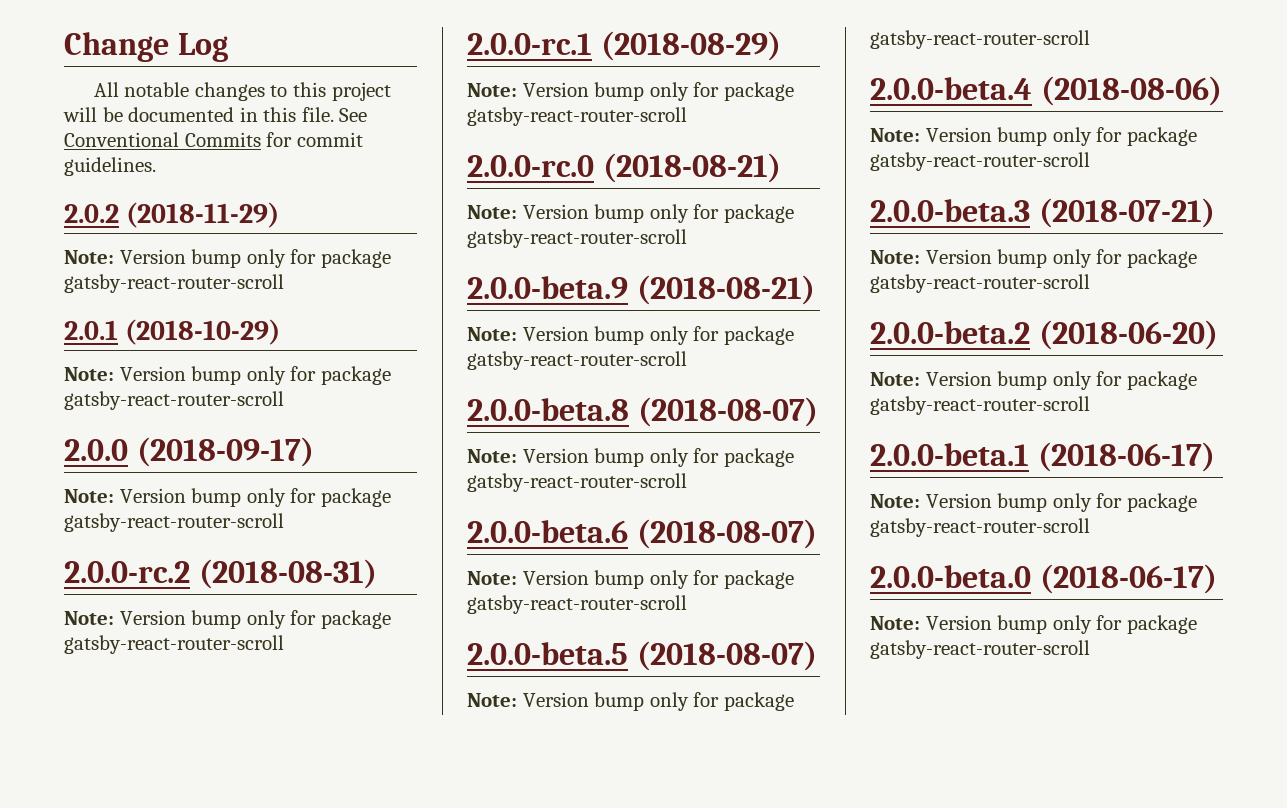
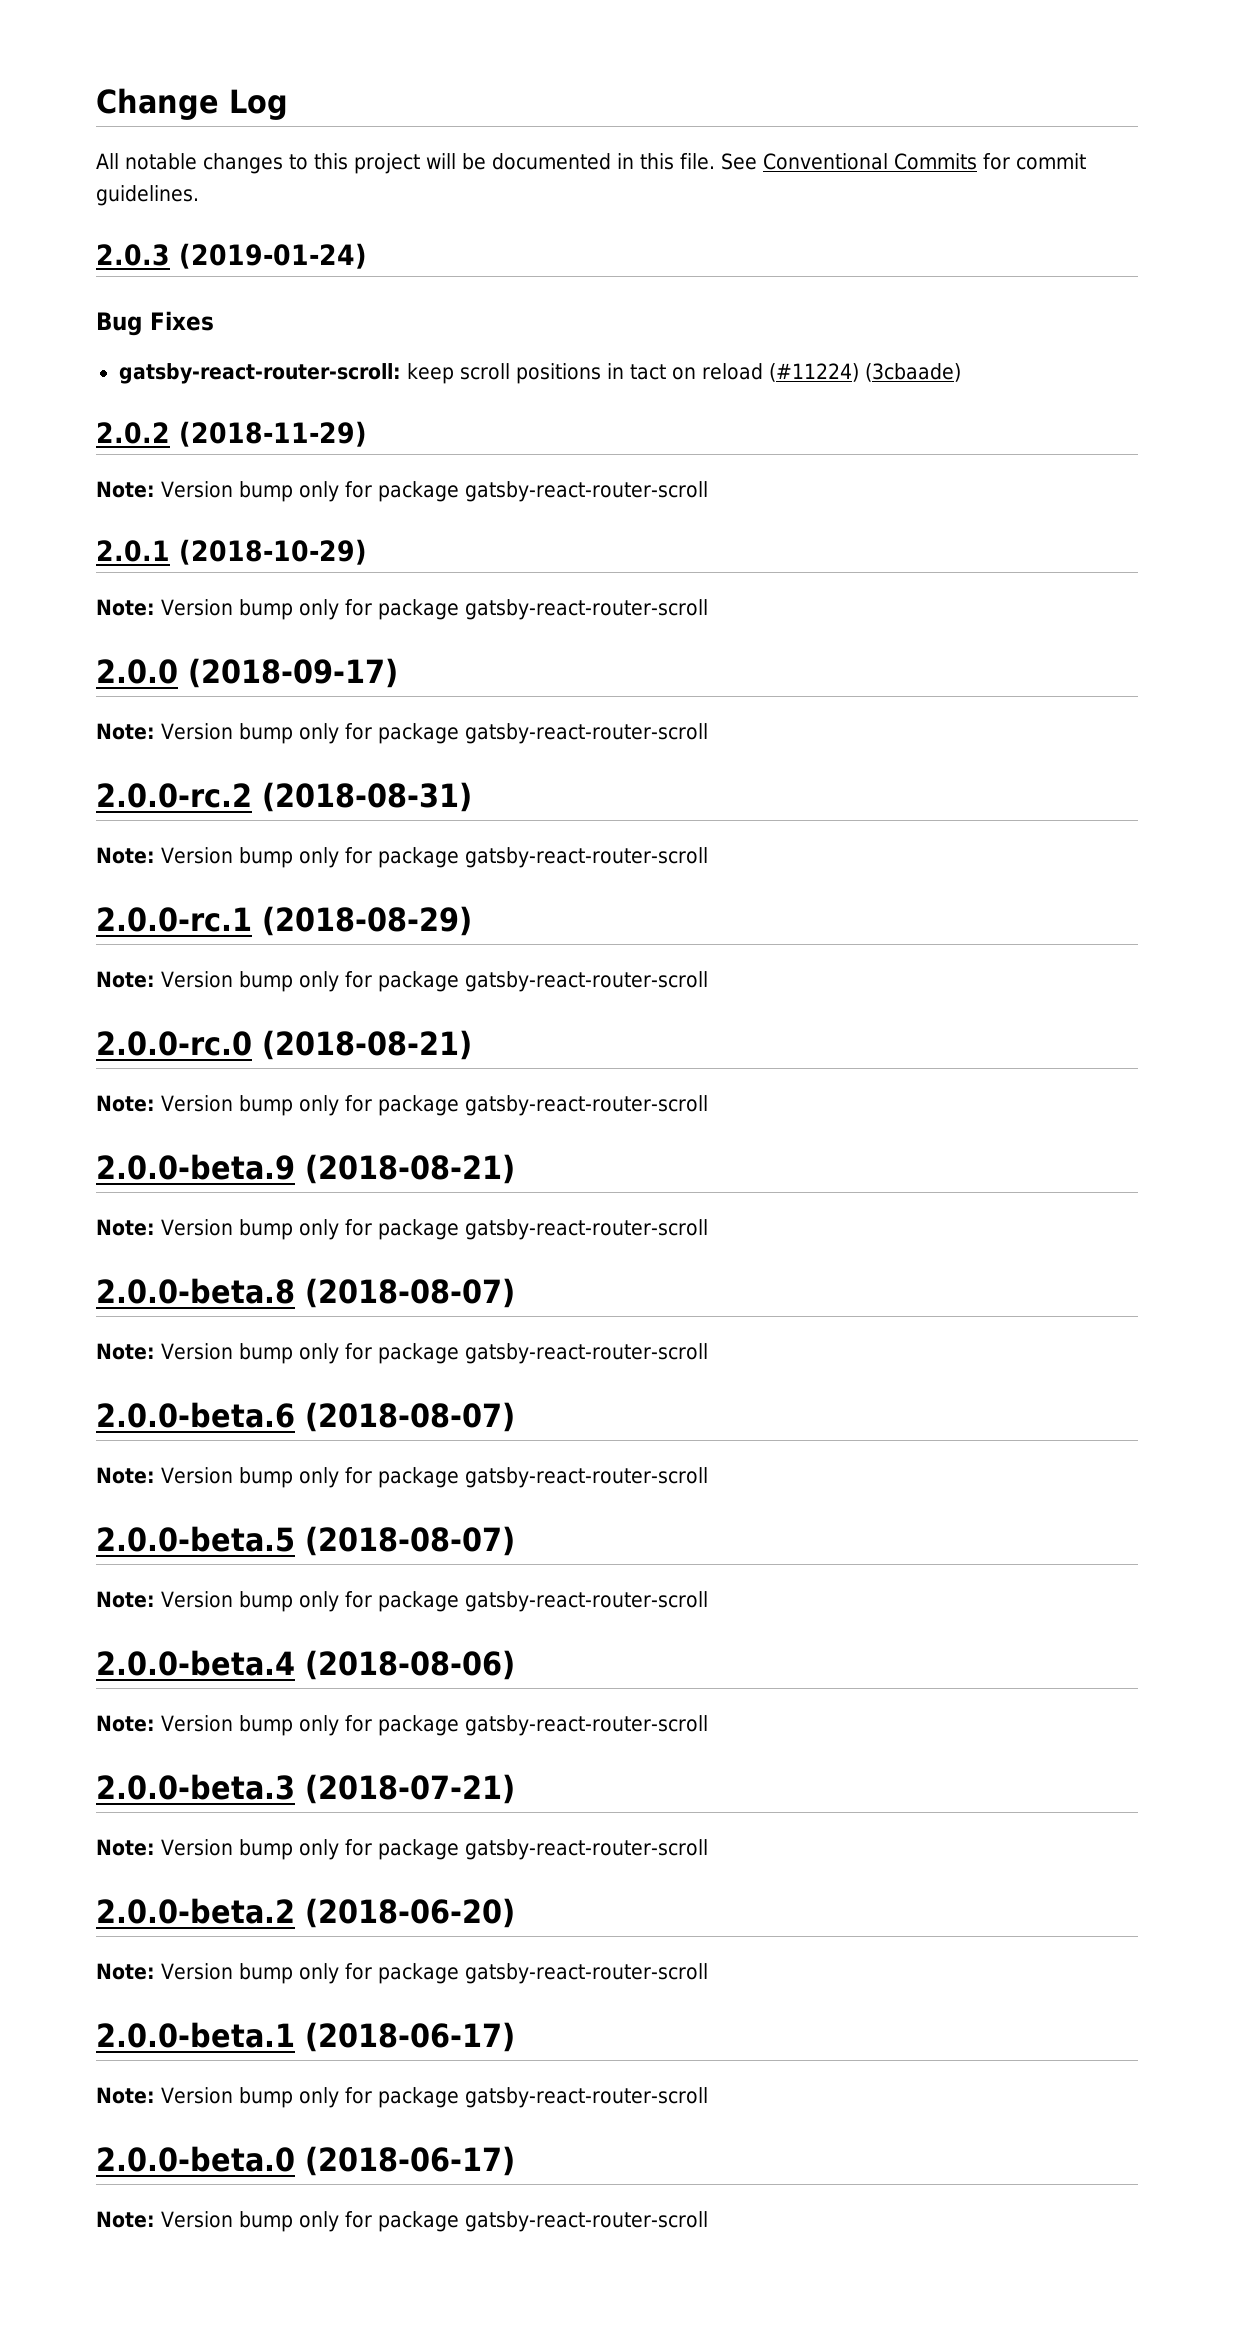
(156, 166) none -> [96,243,367,269] [96,311,214,336] [118,363,961,384] // 2.0.3 (2019-01-24) // Bug Fixes // gatsby-react-router-scroll: keep scroll positions in tact on reload (#11224) (3cbaade)

